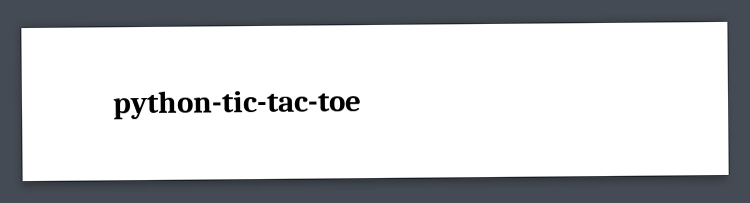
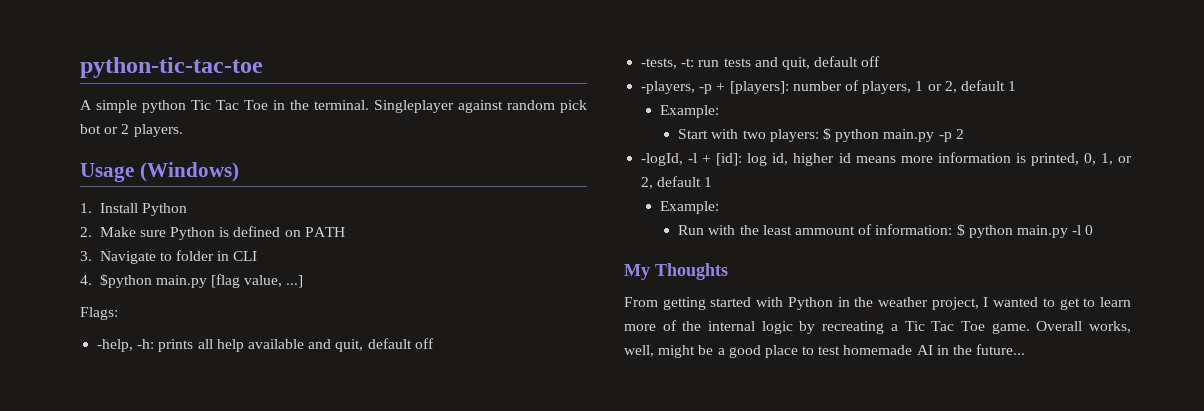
(362, 104) none -> [80,100,587,113] [80,124,183,137] [80,162,239,182] [80,203,187,216] [80,226,345,240] [80,250,258,264] [80,274,304,288] [80,307,118,320] [97,338,434,352] [641,56,881,70] [641,80,1017,94] [659,105,719,118] [678,128,964,142] [641,152,1132,166] [641,176,713,189] [659,201,719,214] [678,224,1094,238] [624,263,728,280] [624,297,1131,310] [624,320,1131,334] [624,344,1026,358] // A simple python Tic Tac Toe in the terminal. Singleplayer against random pick bot or 2 players. // Usage (Windows) // 1. Install Python // 2. Make sure Python is defined on PATH // 3. Navigate to folder in CLI // 4. $python main.py [flag value, ...] // Flags: // -help, -h: prints all help available and quit, default off // -tests, -t: run tests and quit, default off // -players, -p + [players]: number of players, 1 or 2, default 1 // Example: // Start with two players: $ python main.py -p 2 // -logId, -l + [id]: log id, higher id means more information is printed, 0, 1, or 2, default 1 // Example: // Run with the least ammount of information: $ python main.py -l 0 // My Thoughts // From getting started with Python in the weather project, I wanted to get to learn more of the internal logic by recreating a Tic Tac Toe game. Overall works, well, might be a good place to test homemade AI in the future...

